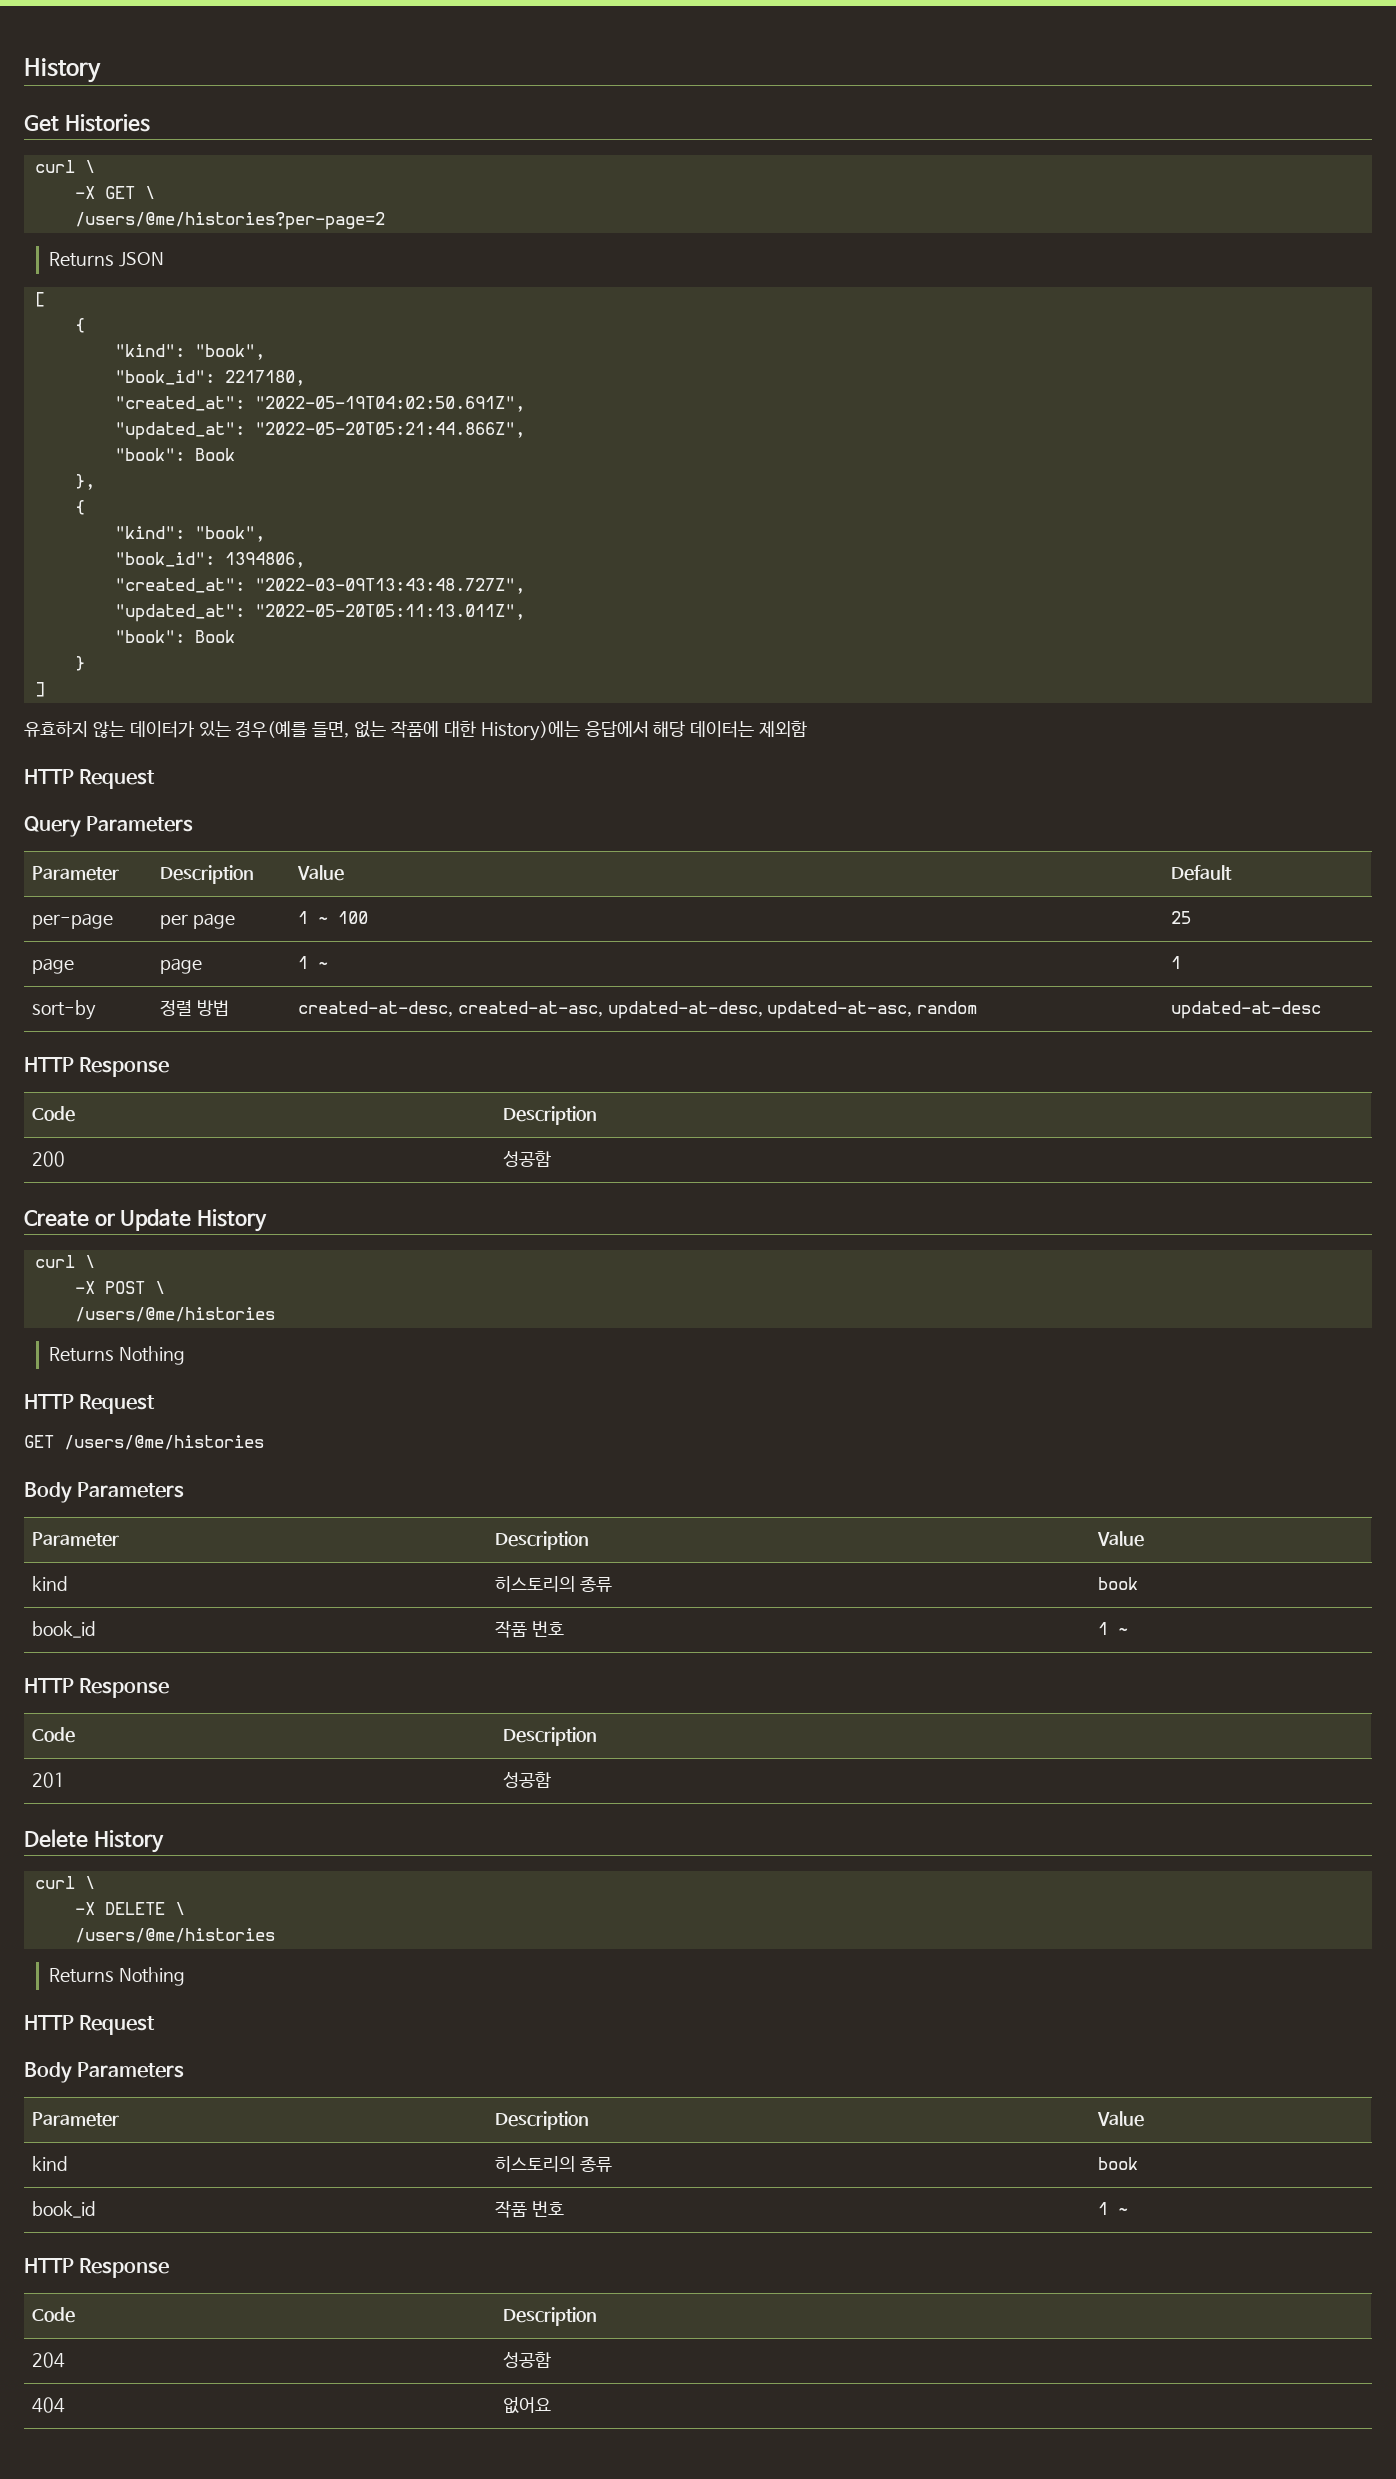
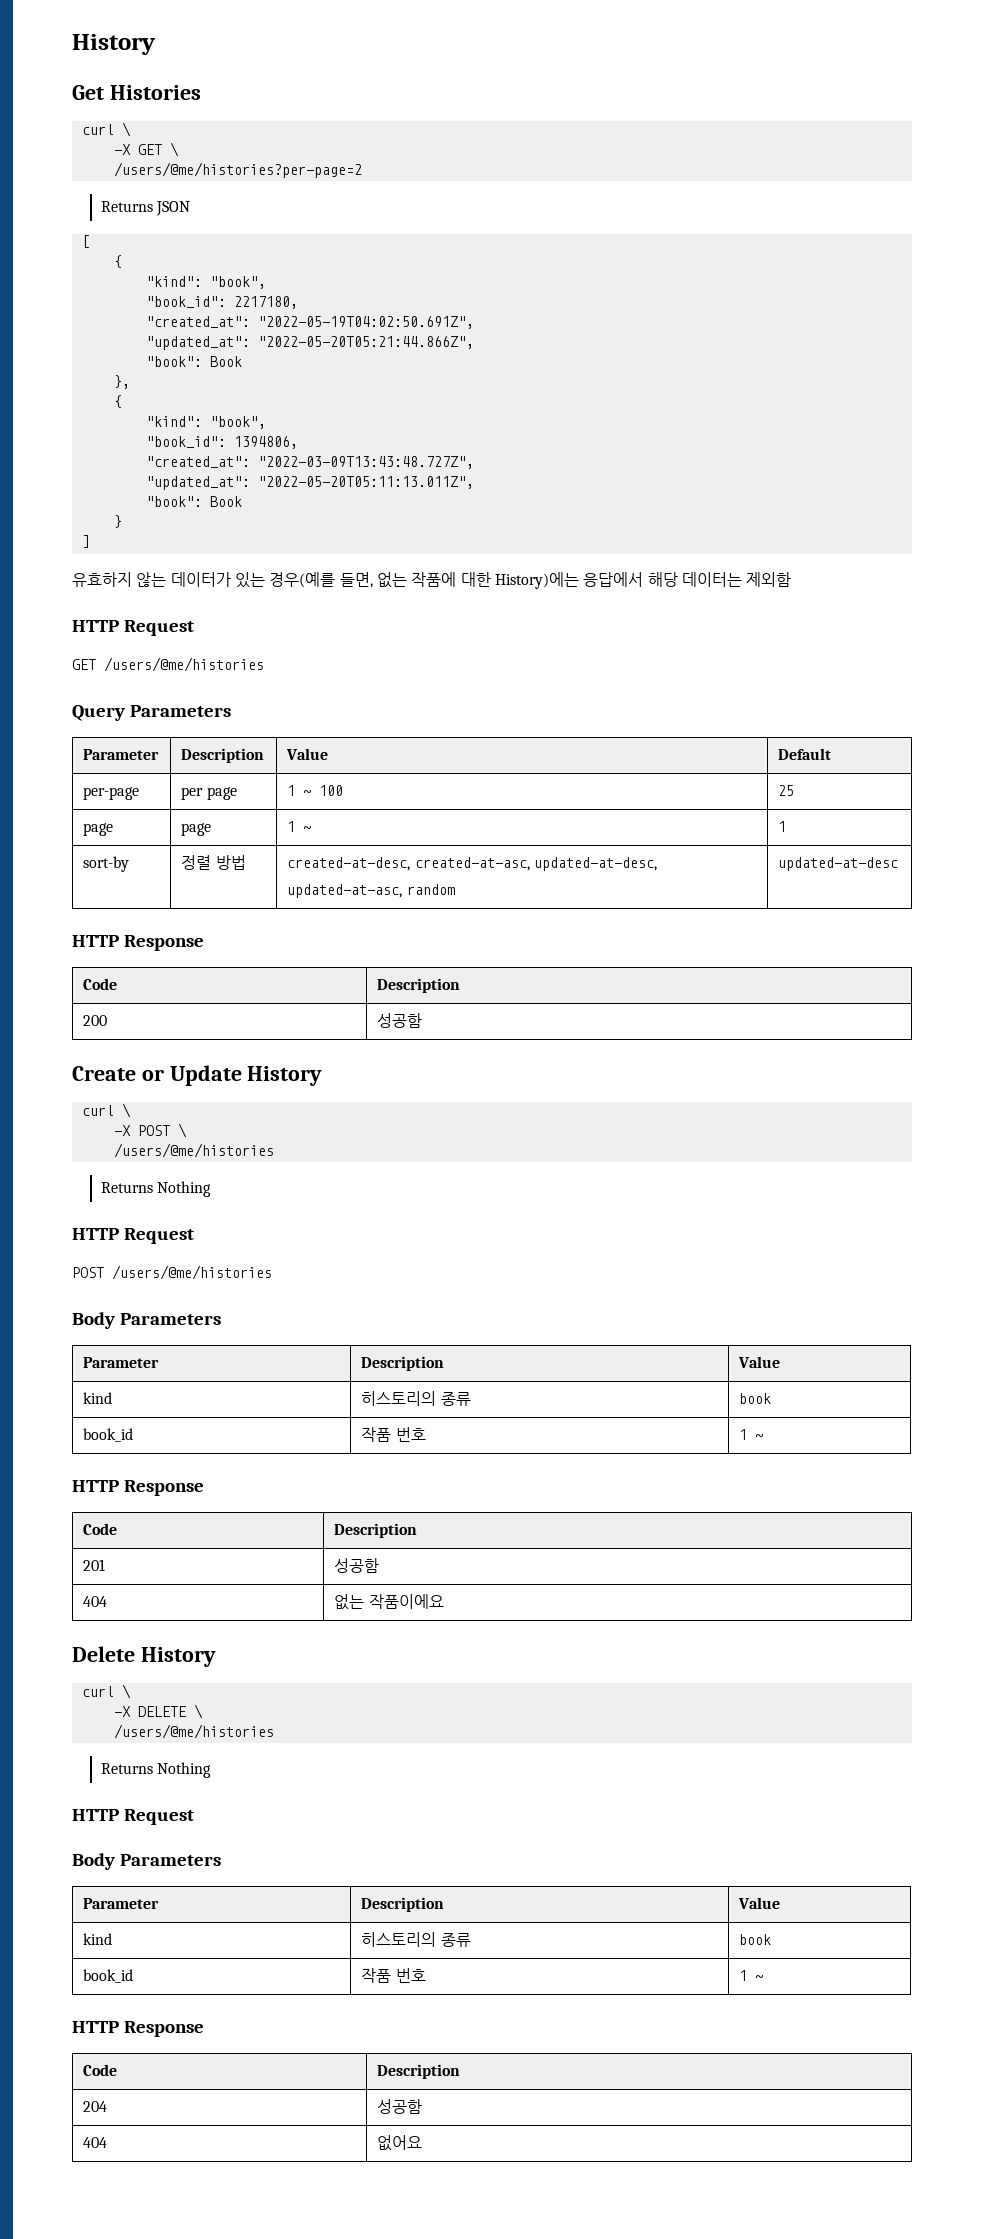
(156, 779) none -> [72,657,264,672] // GET /users/@me/histories
[24,1435,54,1448] GET -> [72,1267,104,1278] POST
(551, 1780) none -> [83,1596,108,1607] [334,1594,444,1610] // 404 | 없는 작품이에요

